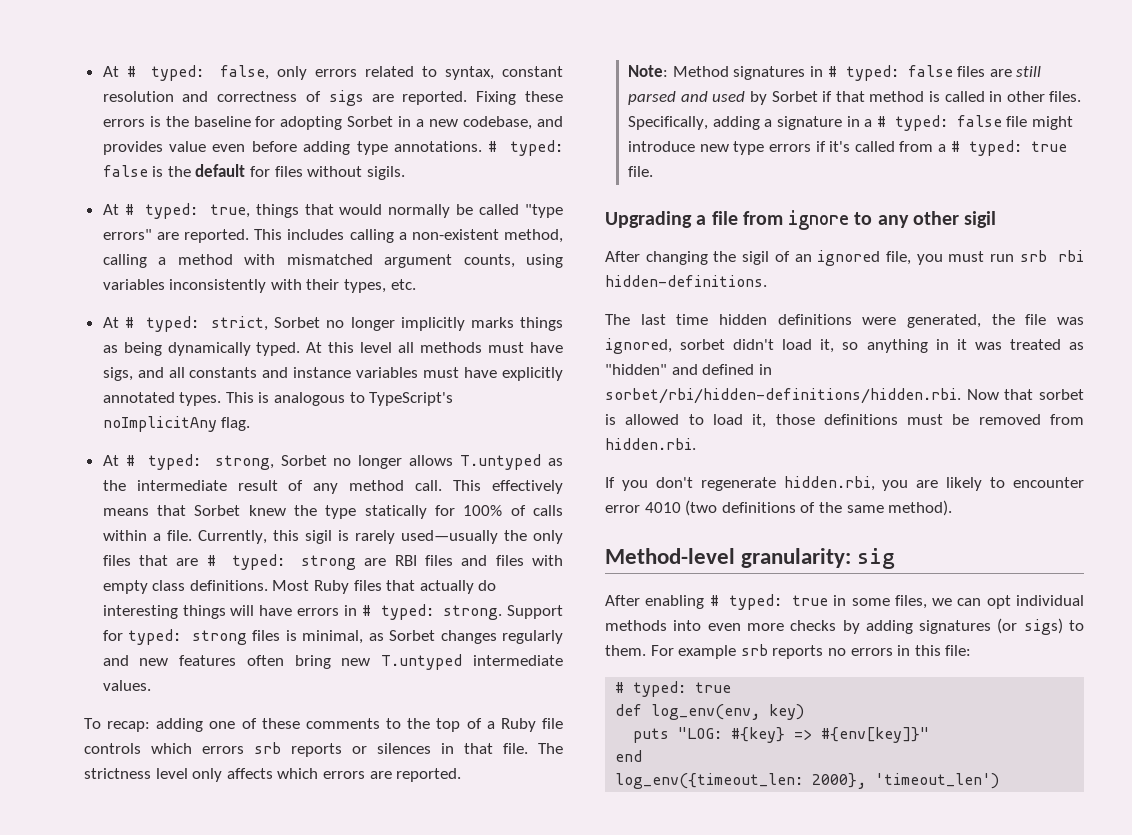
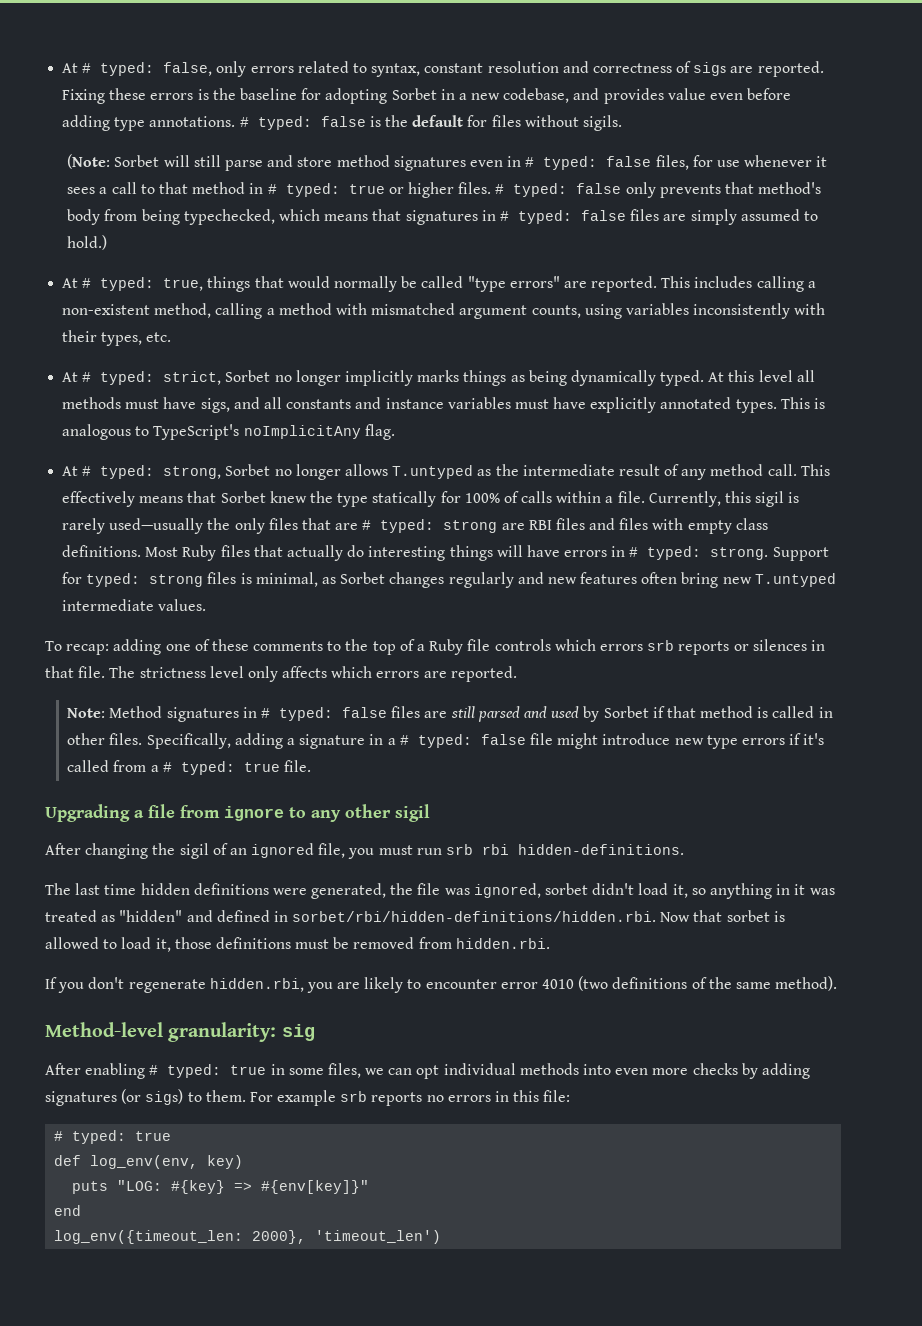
(405, 173) none -> [67,154,828,171] [67,182,822,198] [67,209,818,225] [67,235,108,250] // (Note: Sorbet will still parse and store method signatures even in # typed: false files, for use whenever it sees a call to that method in # typed: true or higher files. # typed: false only prevents that method's body from being typechecked, which means that signatures in # typed: false files are simply assumed to hold.)

